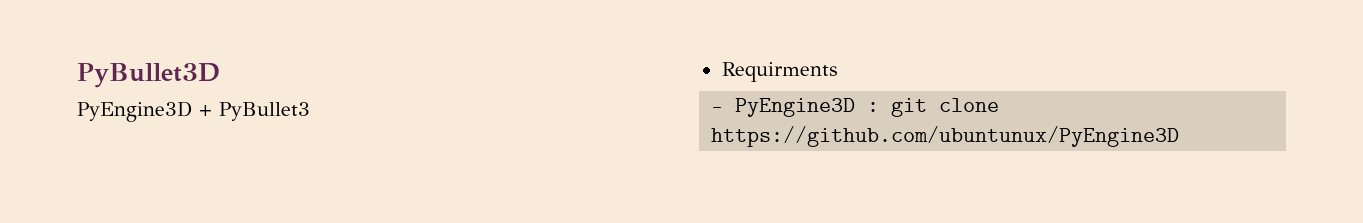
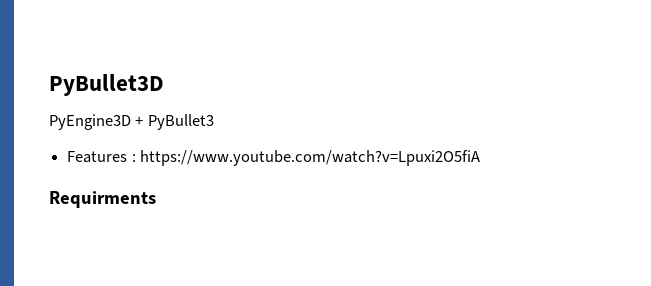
[721,62,837,82] [711,98,1000,117] [711,126,1180,147] Requirments // - PyEngine3D : git clone https://github.com/ubuntunux/PyEngine3D -> [67,150,481,166] [49,191,156,208] Features : https://www.youtube.com/watch?v=Lpuxi2O5fiA // Requirments

